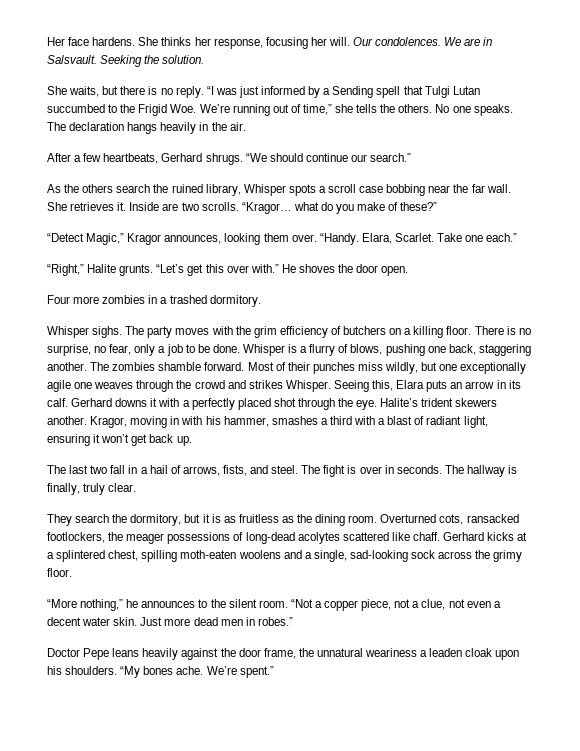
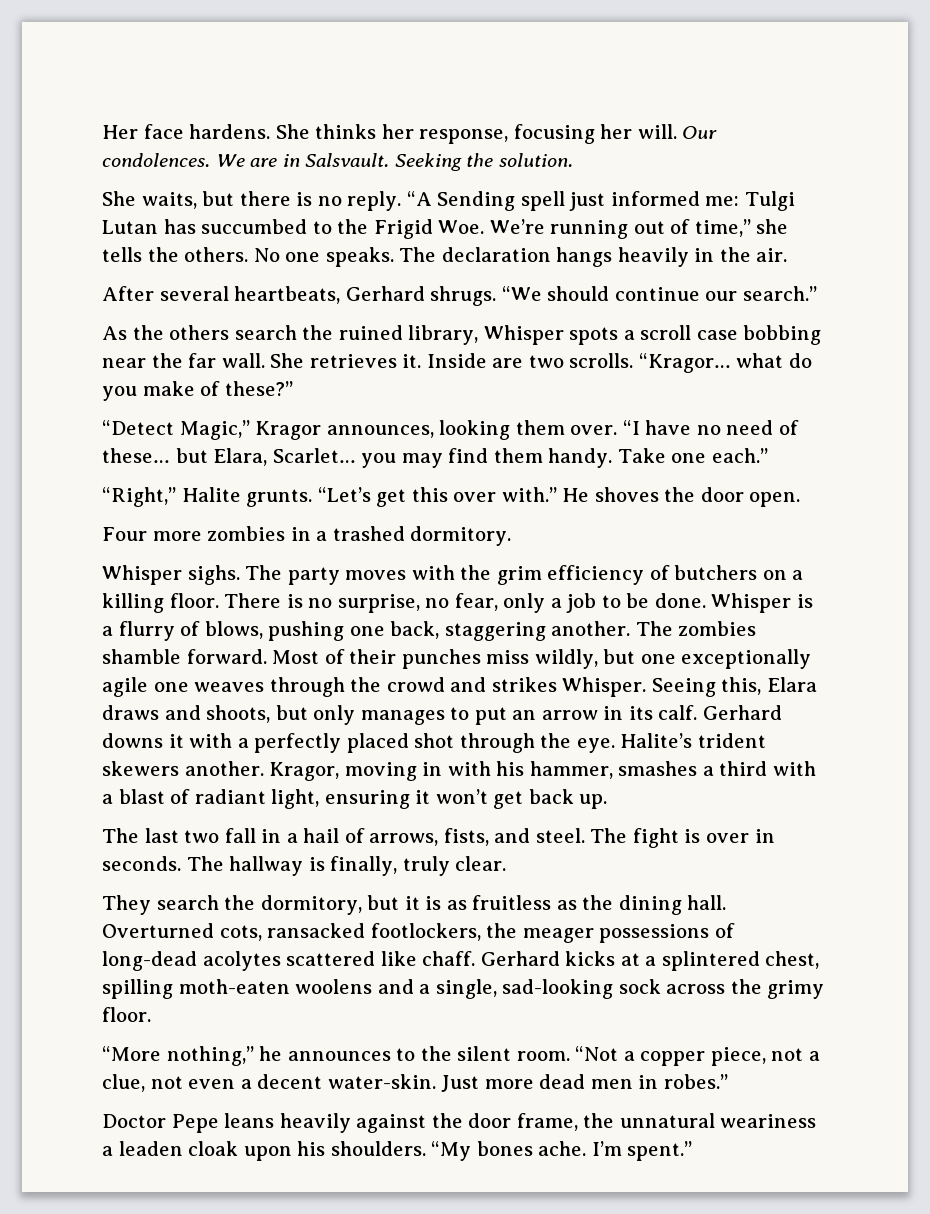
[206,86,423,98] “I was just informed by a Sending spell that -> [406,191,740,211] “A Sending spell just informed me:
(480, 90) none -> [163,219,196,234] has
[74,153,102,162] a few -> [159,286,229,301] several
[319,233,434,245] “Handy. Elara, Scarlet. -> [622,420,799,435] [102,448,613,468] “I have no need of these… but Elara, Scarlet… you may find them handy.
[426,380,448,392] puts -> [102,705,507,725] draws and shoots, but only manages to put
[348,515,378,523] room. -> [687,895,727,910] hall.
[82,617,138,626] water skin. -> [327,1074,436,1089] water-skin.
[206,666,237,675] We’re -> [591,1141,622,1156] I’m

